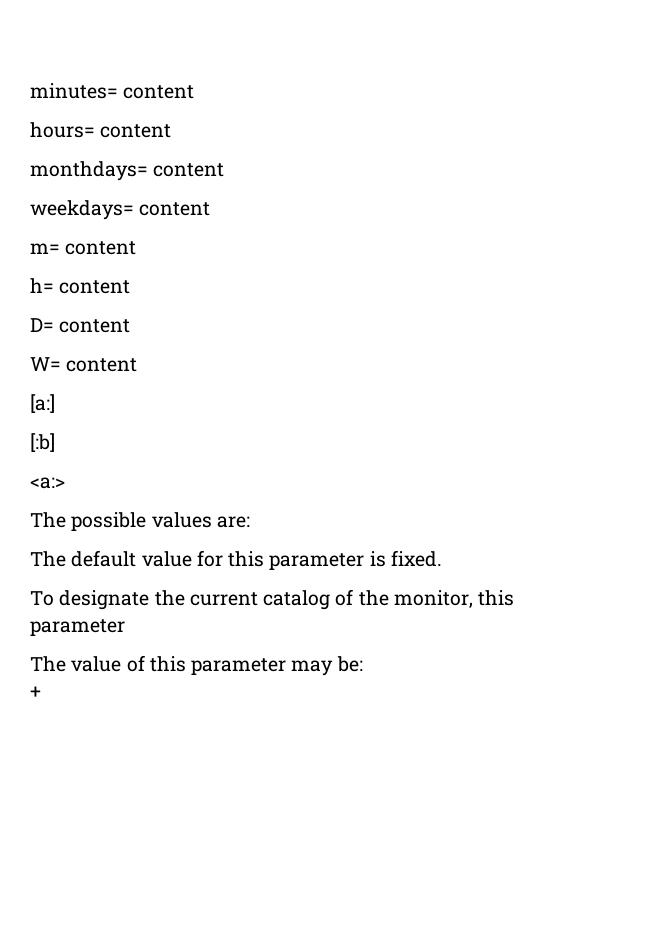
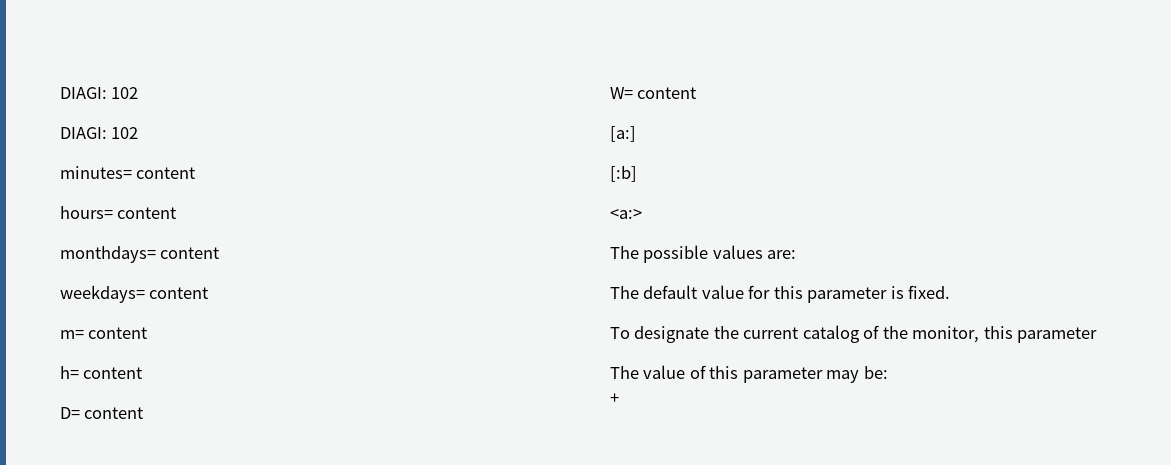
(30, 91) none -> [60,87,139,99] [60,127,139,139] DIAGI: 102 // DIAGI: 102 //

